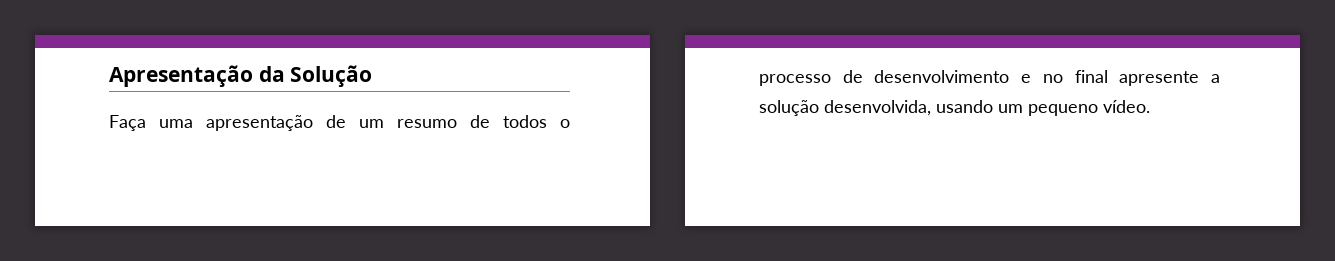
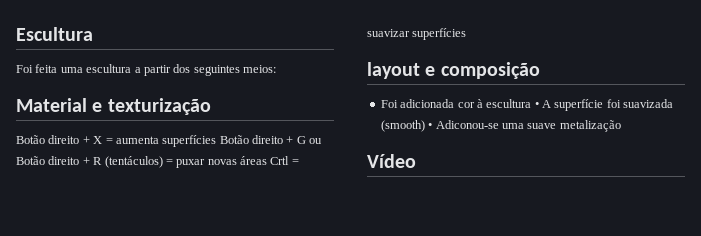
[109,65,373,87] [109,115,570,131] [759,70,1220,86] [759,100,1150,116] Apresentação da Solução // Faça uma apresentação de um resumo de todos o processo de desenvolvimento e no final apresente a solução desenvolvida, usando um pequeno vídeo. -> [16,27,93,41] [16,64,276,76] [16,98,211,115] [16,135,323,147] [16,156,299,168] [367,28,467,40] [367,62,540,79] [380,99,674,111] [380,120,621,132] [367,154,416,168] Escultura // Foi feita uma escultura a partir dos seguintes meios: // Material e texturização // Botão direito + X = aumenta superfícies Botão direito + G ou Botão direito + R (tentáculos) = puxar novas áreas Crtl = suavizar superfícies // layout e composição // Foi adicionada cor à escultura • A superfície foi suavizada (smooth) • Adiconou-se uma suave metalização // Vídeo

